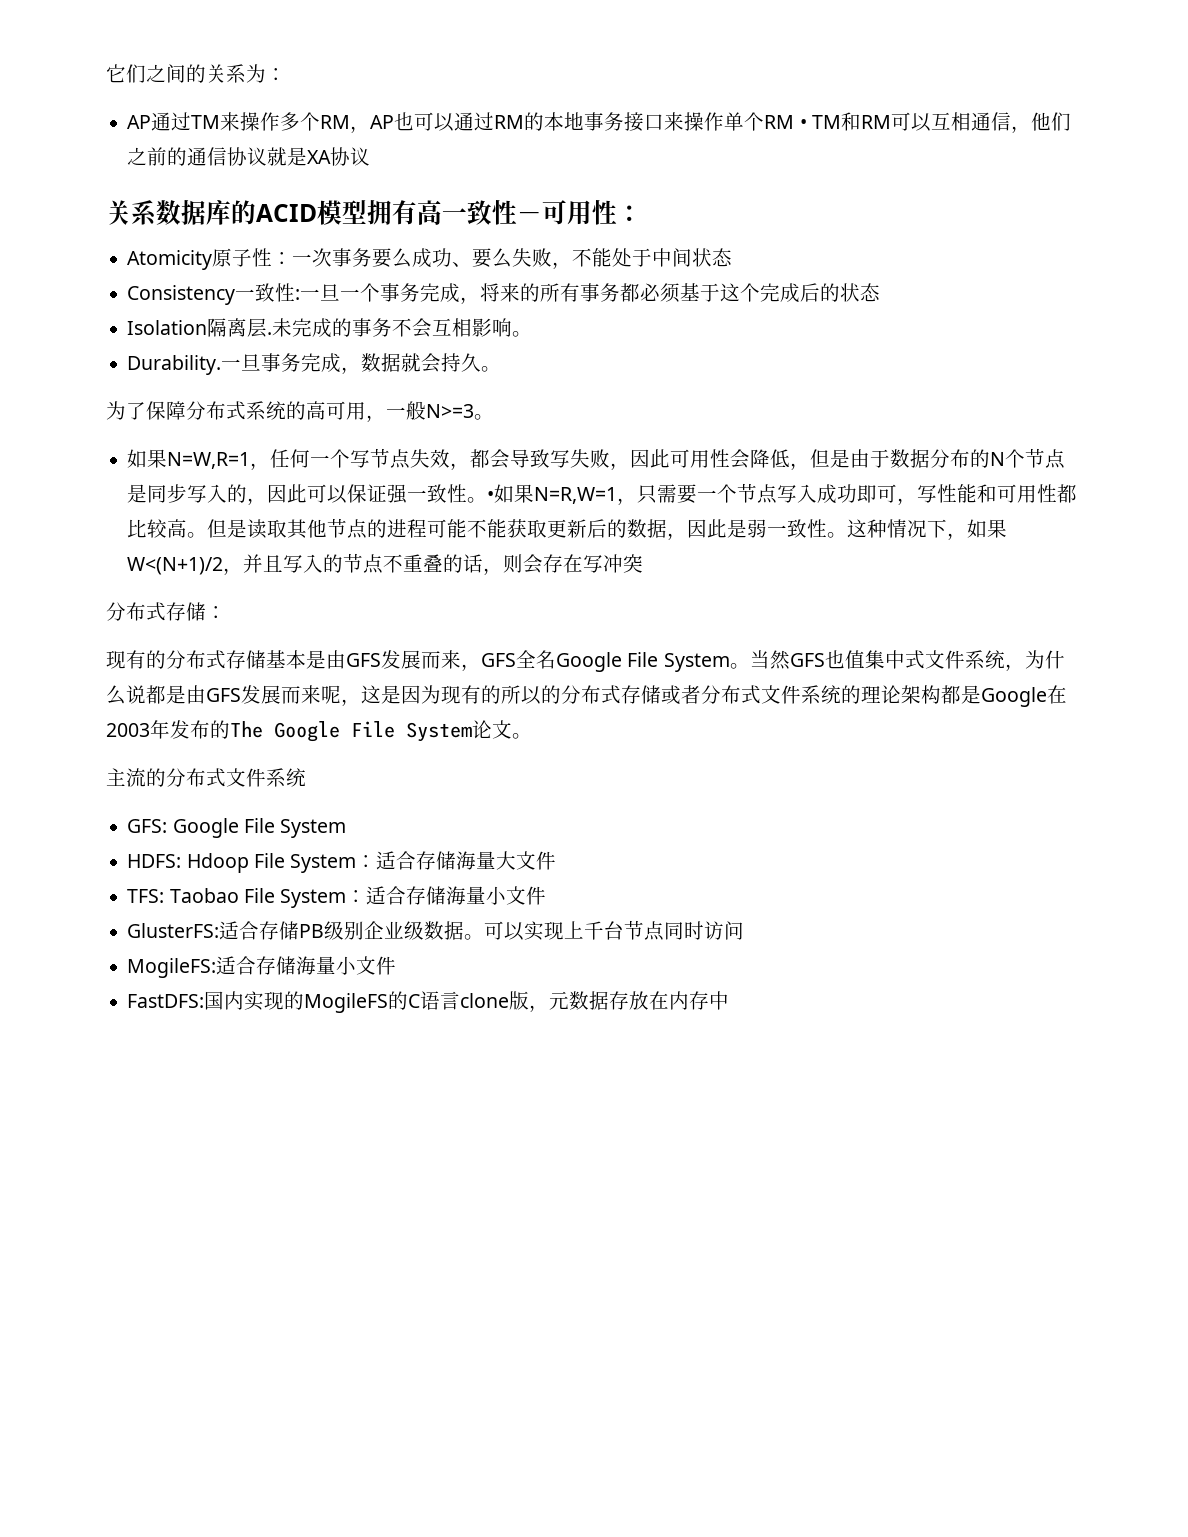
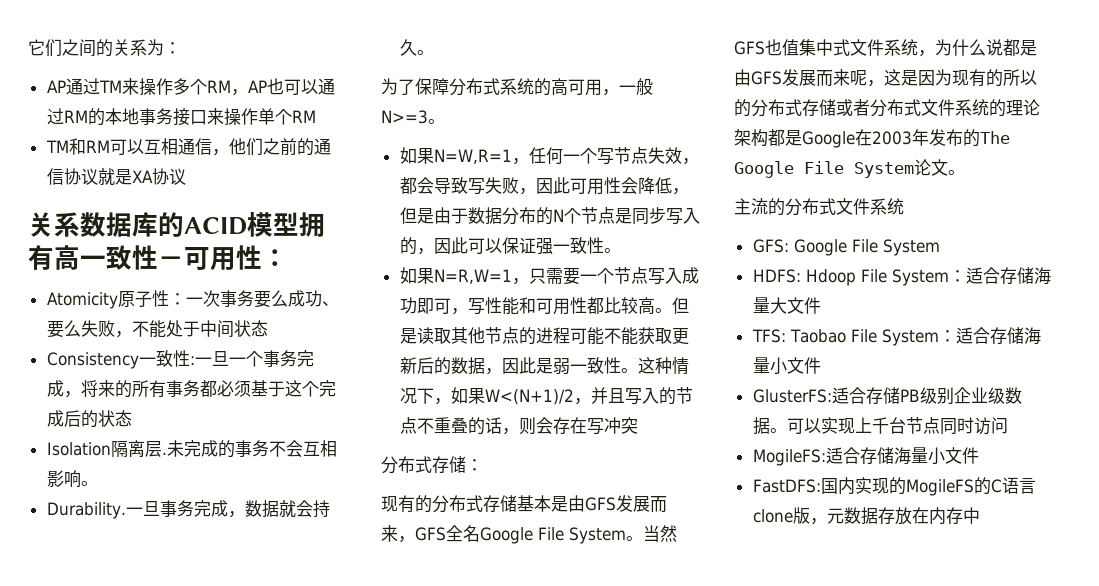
[799,119,807,129] • -> (316, 116) //
[487,491,495,501] • -> (621, 250) //

